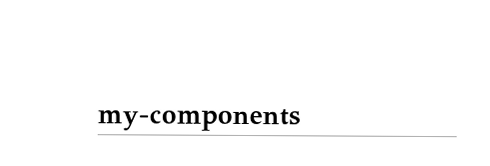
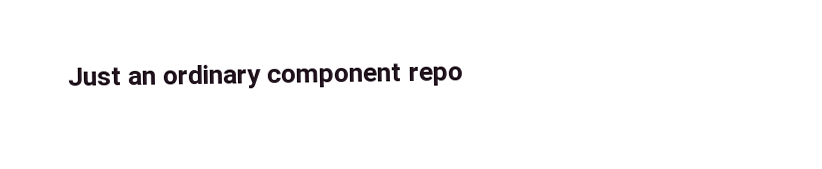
[97,108,301,132] my-components -> [67,63,464,90] Just an ordinary component repo

